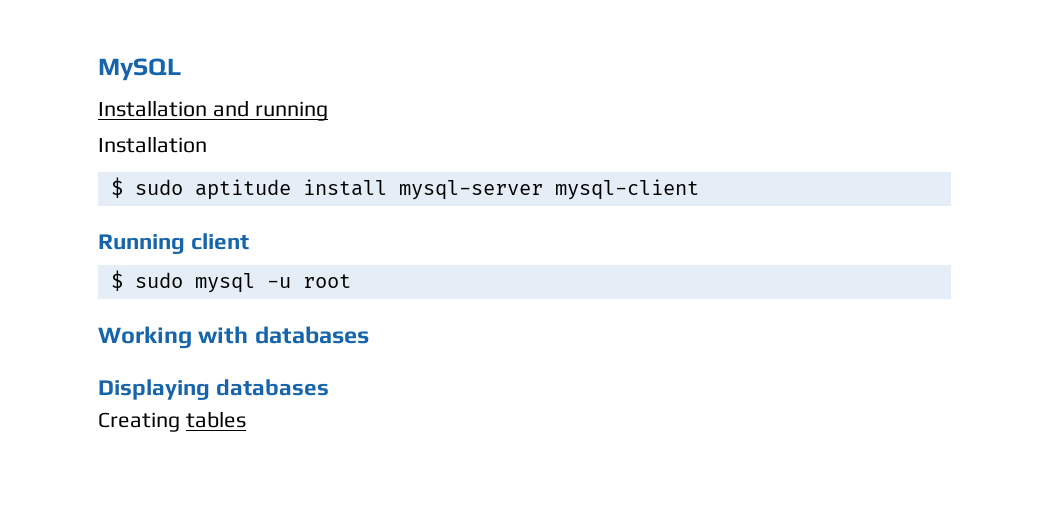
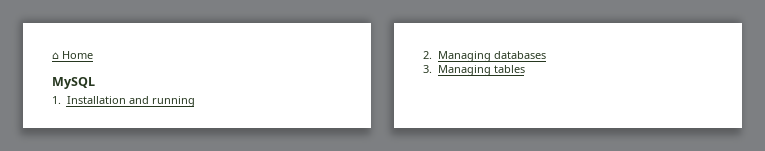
(98, 69) none -> [52,51,93,59] ⌂ Home //
(182, 69) none -> [52,96,61,104] 1.
[98,136,207,153] [110,177,699,200] [98,233,250,254] [110,270,351,293] [98,326,369,349] [98,379,330,400] [98,412,180,432] Installation // $ sudo aptitude install mysql-server mysql-client // Running client // $ sudo mysql -u root // Working with databases // Displaying databases // Creating -> [423,51,546,62] [423,65,491,76] 2. Managing databases // 3. Managing

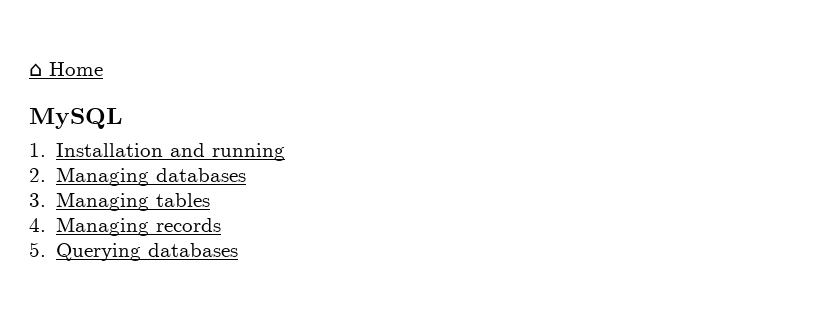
(525, 69) none -> [29,217,222,236] [29,242,239,261] // 4. Managing records // 5. Querying databases

